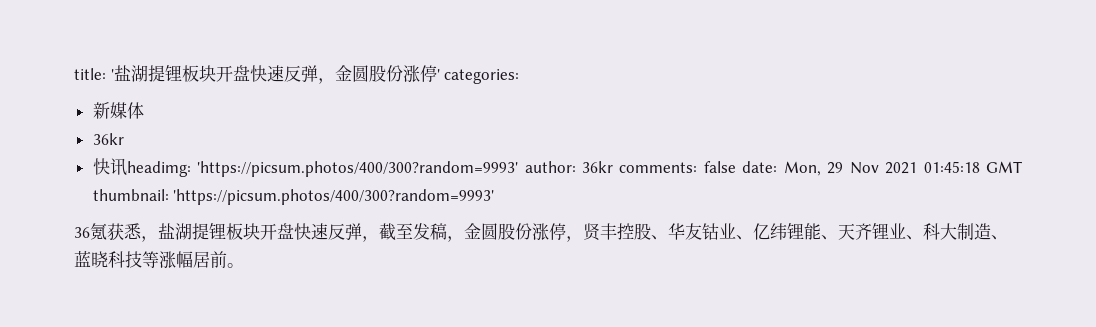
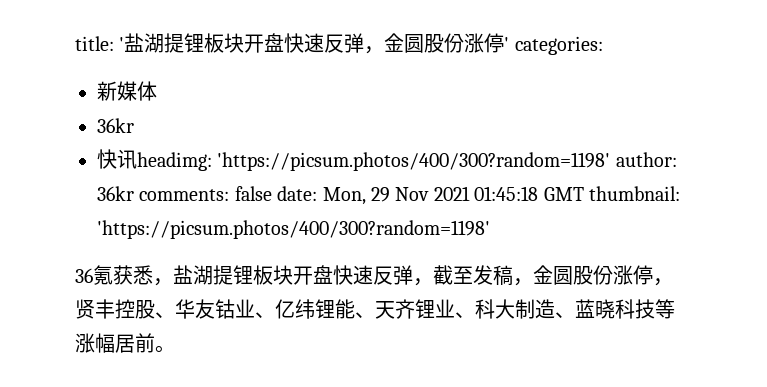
[197,161,519,177] 'https://picsum.photos/400/300?random=9993' -> [217,152,611,171] 'https://picsum.photos/400/300?random=1198'
[173,189,495,205] 'https://picsum.photos/400/300?random=9993' -> [97,220,490,239] 'https://picsum.photos/400/300?random=1198'

